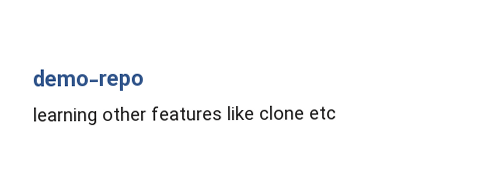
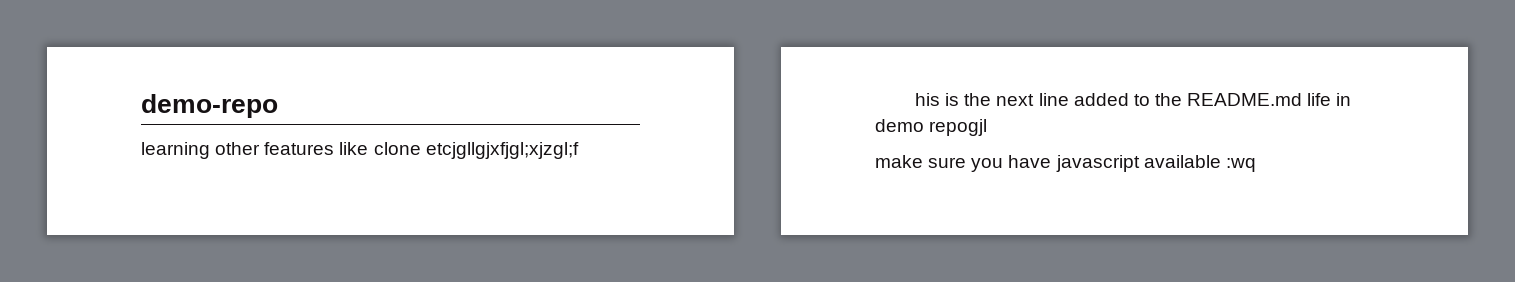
[309,106,337,120] etc -> [425,142,579,159] [915,93,1352,106] [875,119,988,136] [875,155,1256,172] etcjgllgjxfjgl;xjzgl;f // his is the next line added to the README.md life in demo repogjl // make sure you have javascript available :wq

